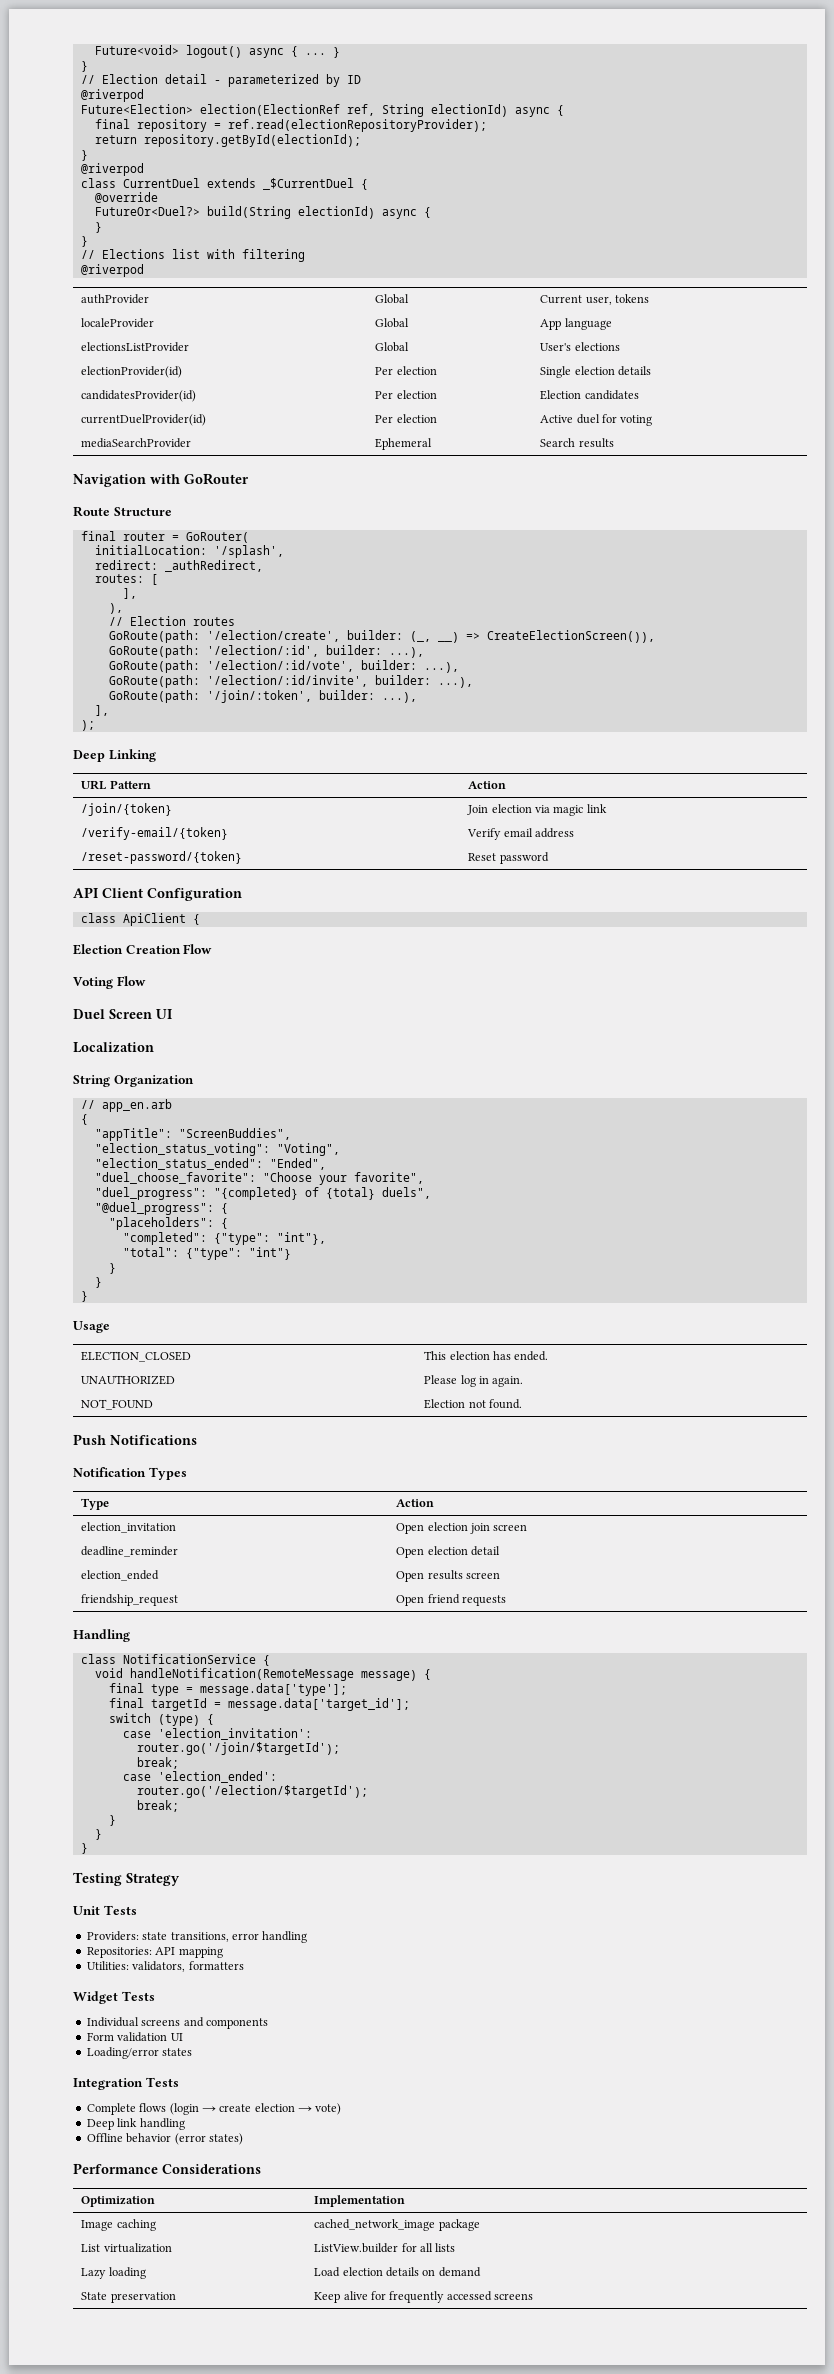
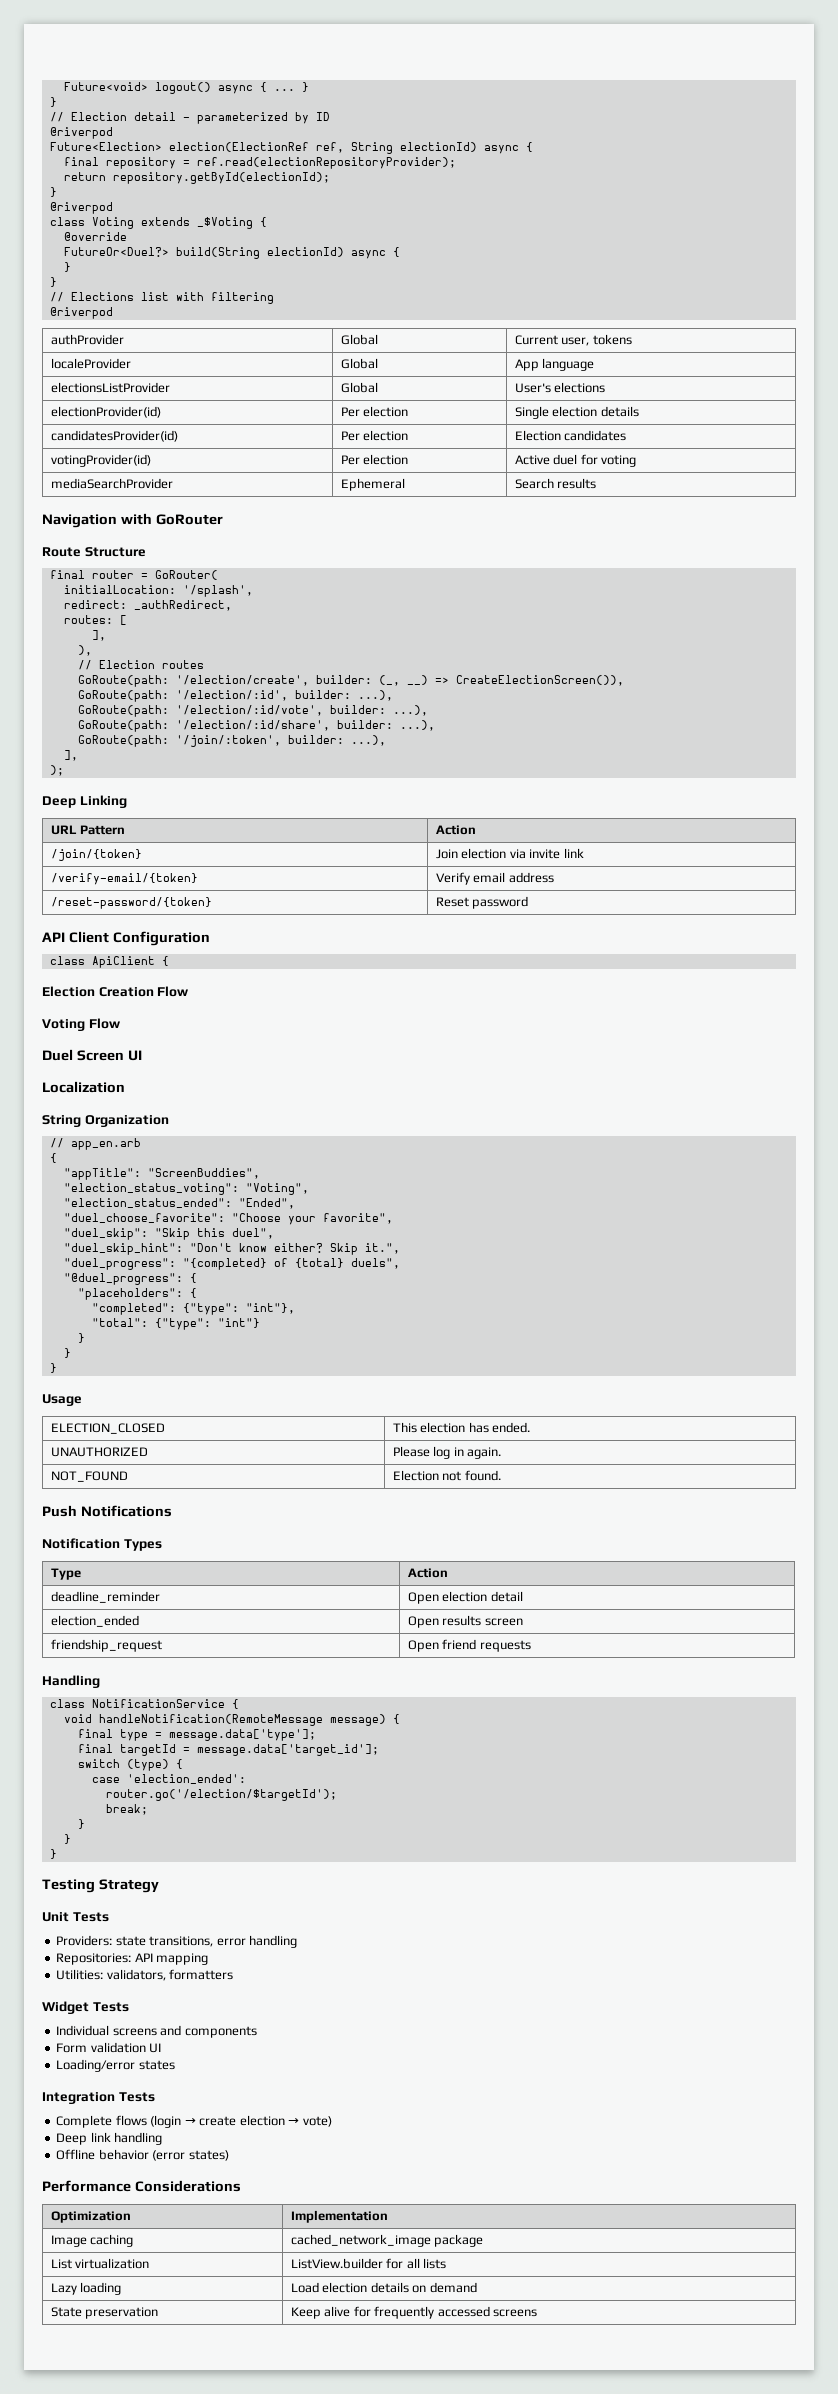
[122,178,354,190] CurrentDuel extends _$CurrentDuel -> [91,217,253,229] Voting extends _$Voting
[81,414,207,426] currentDuelProvider(id) -> [50,454,151,467] votingProvider(id)
[206,675,368,687] '/election/:id/invite', -> [175,720,330,731] '/election/:id/share',
[553,805,584,816] magic -> [529,849,561,859] invite
(424, 1178) none -> [63,1228,274,1240] [63,1243,400,1255] // "duel_skip": "Skip this duel", // "duel_skip_hint": "Don't know either? Skip it.",
[81,1522,177,1533] [396,1522,528,1534] // election_invitation | Open election join screen -> (448, 1573) none
[122,1728,312,1740] [136,1742,340,1755] [136,1757,179,1769] // case 'election_invitation': // router.go('/join/$targetId'); // break; -> (183, 1764) none

